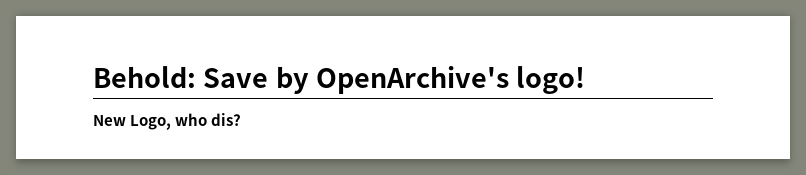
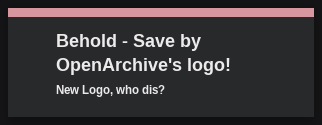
[93,66,196,88] Behold: -> [56,34,128,47] Behold -

